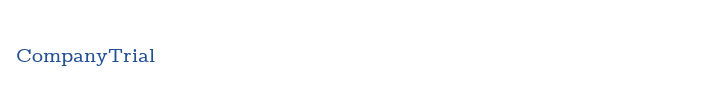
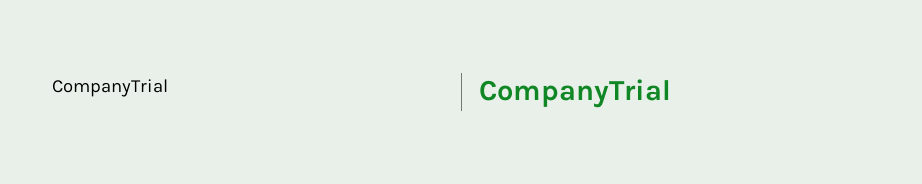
[16,49,155,66] CompanyTrial -> [52,79,168,97] [479,79,671,108] CompanyTrial // CompanyTrial

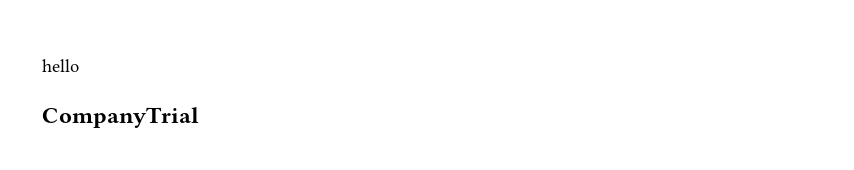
[52,79,168,97] CompanyTrial -> [42,59,79,72] hello

